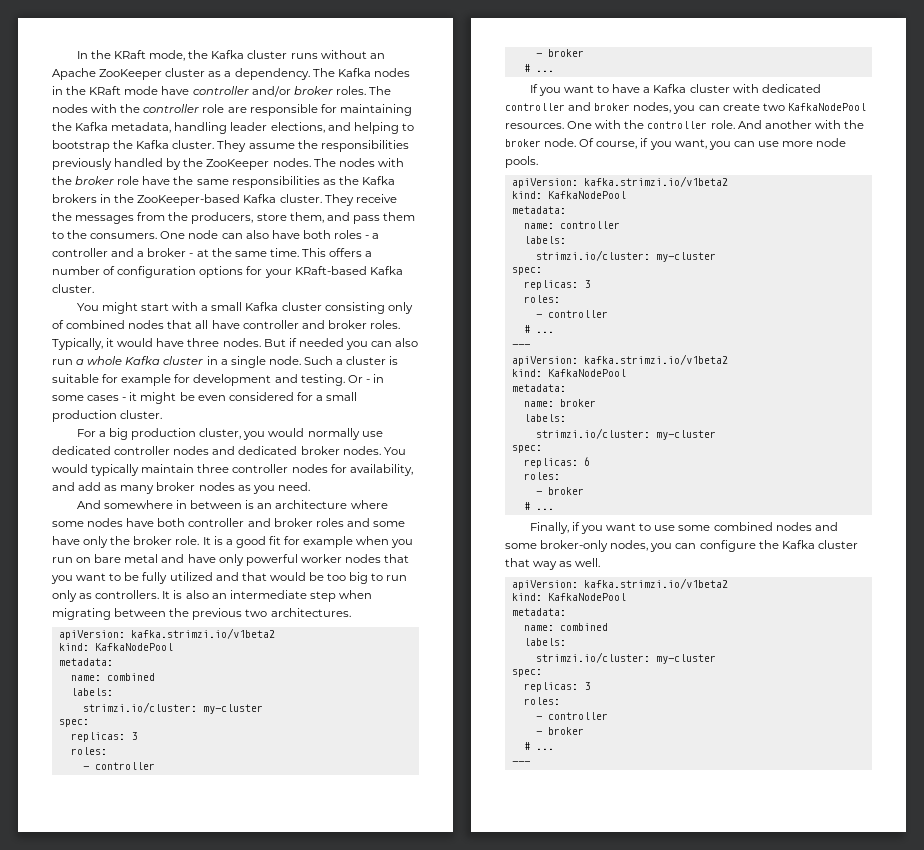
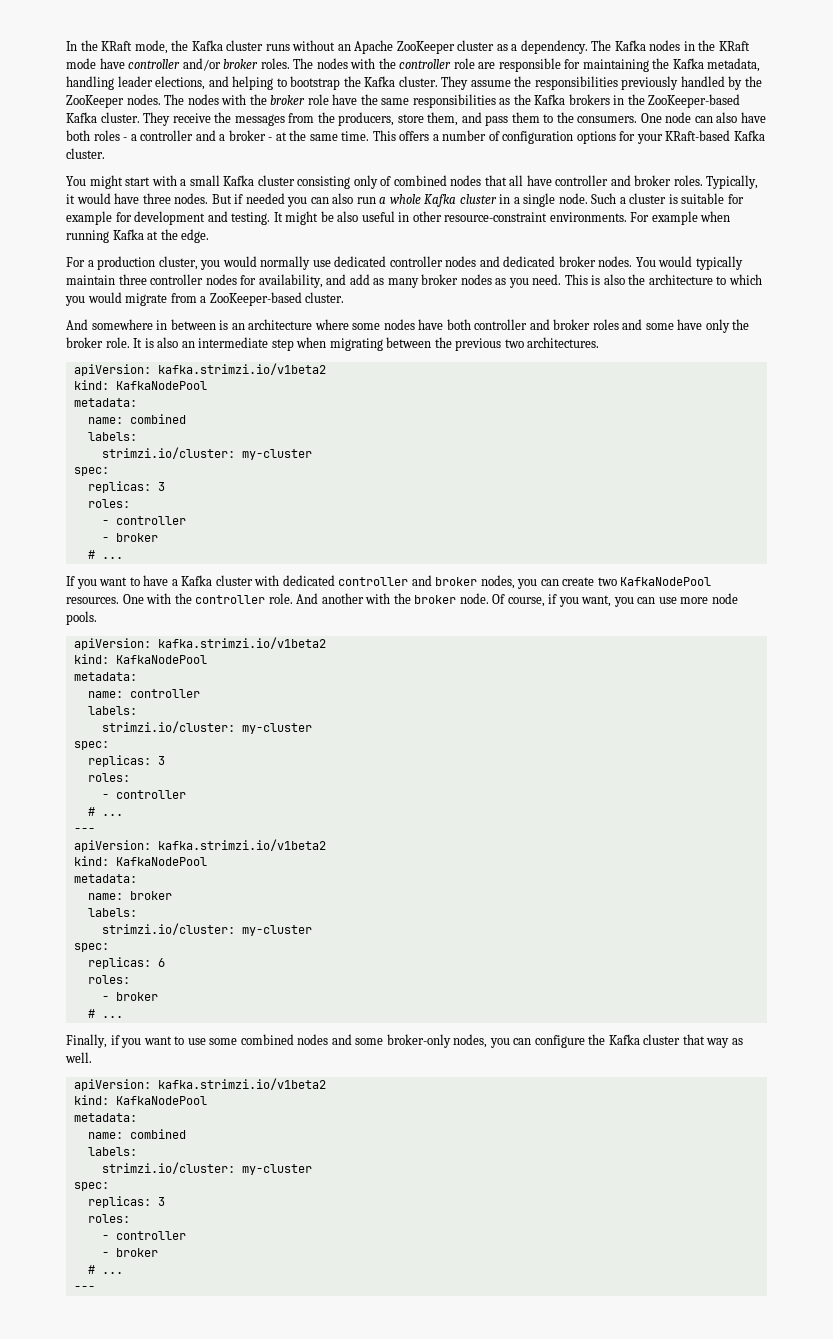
[347,374,384,383] [52,392,358,404] [52,410,163,422] Or - in some cases - it might be even considered for a small production cluster. -> [273,211,731,225] [66,229,210,243] It might be also useful in other resource-constraint environments. For example when running Kafka at the edge.
[108,428,128,440] big -> (94, 263) none
(310, 486) none -> [564,274,762,285] [65,292,345,306] This is also the architecture to which you would migrate from a ZooKeeper-based cluster.
[225,536,414,548] [52,554,410,566] [51,572,408,584] [52,590,183,602] a good fit for example when you run on bare metal and have only powerful worker nodes that you want to be fully utilized and that would be too big to run only as controllers. It is -> (154, 343) none

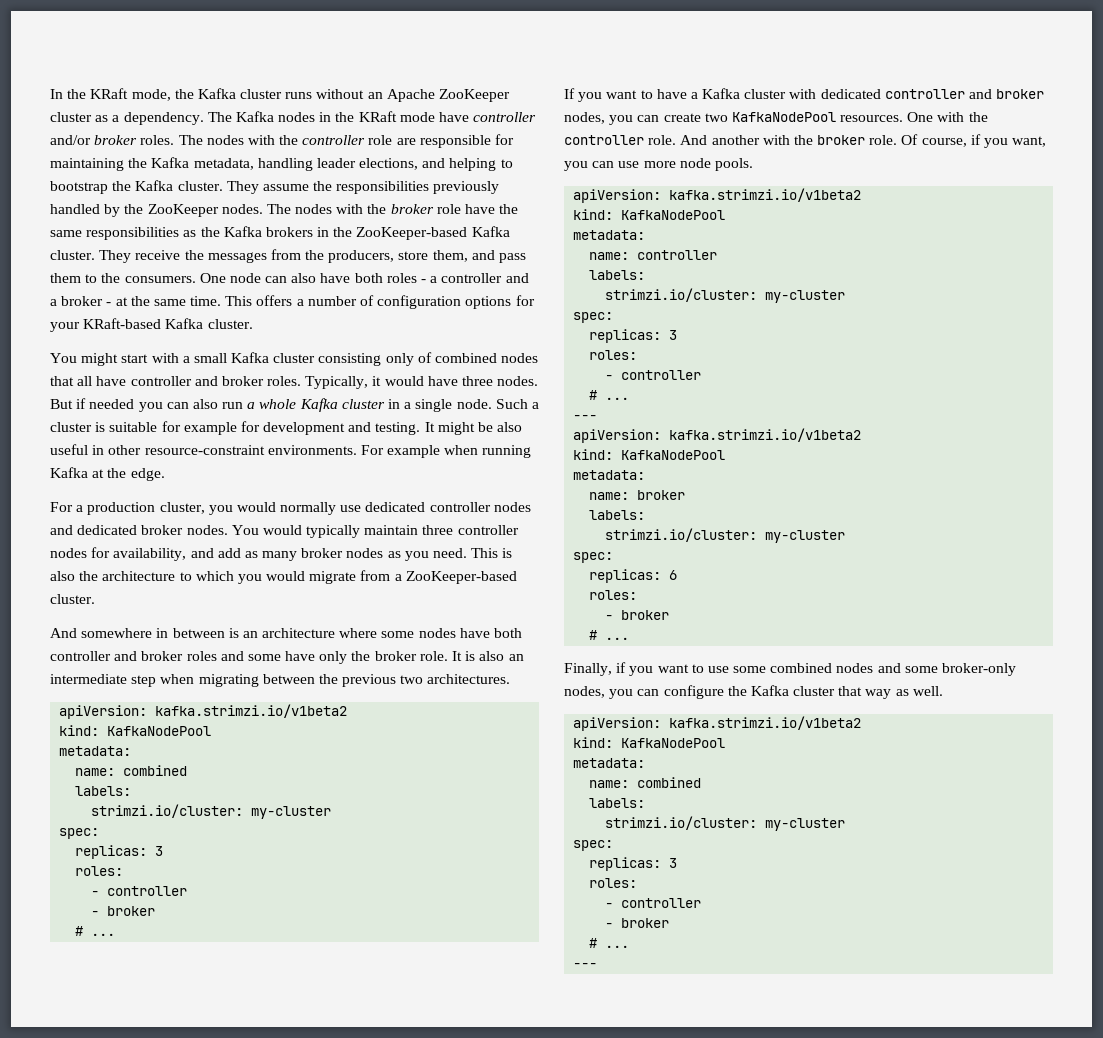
[459,593,489,604] node. -> [869,135,898,145] role.

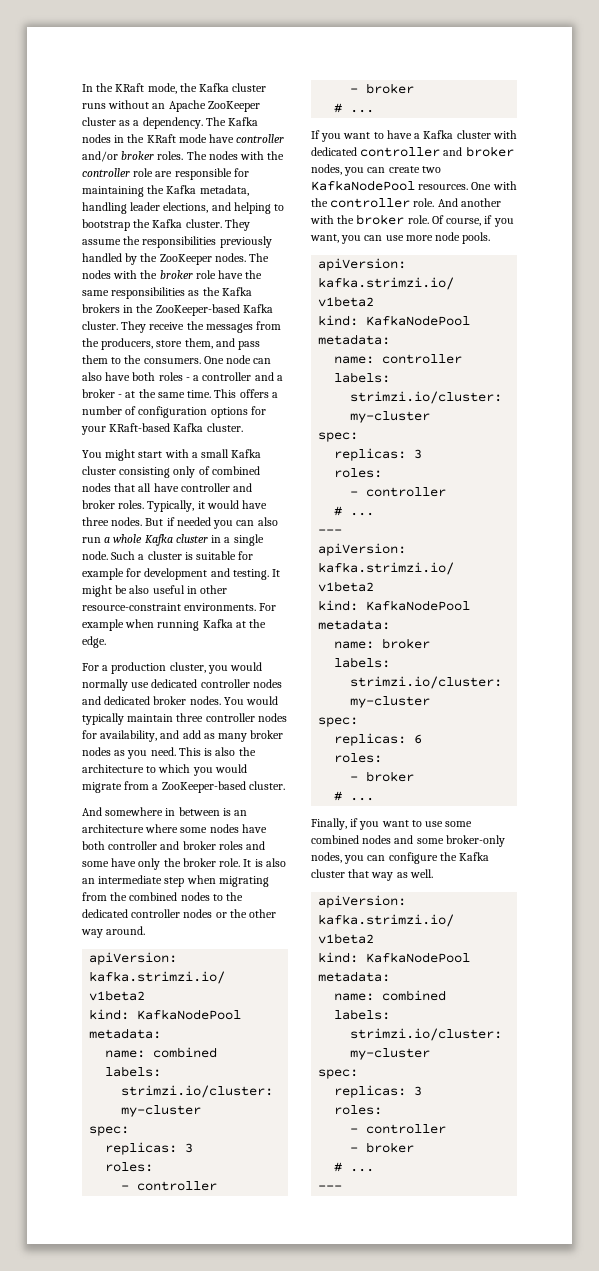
[262,674,511,687] between the previous two architectures. -> [82,892,244,901] [82,909,277,918] [81,926,146,938] from the combined nodes to the dedicated controller nodes or the other way around.

